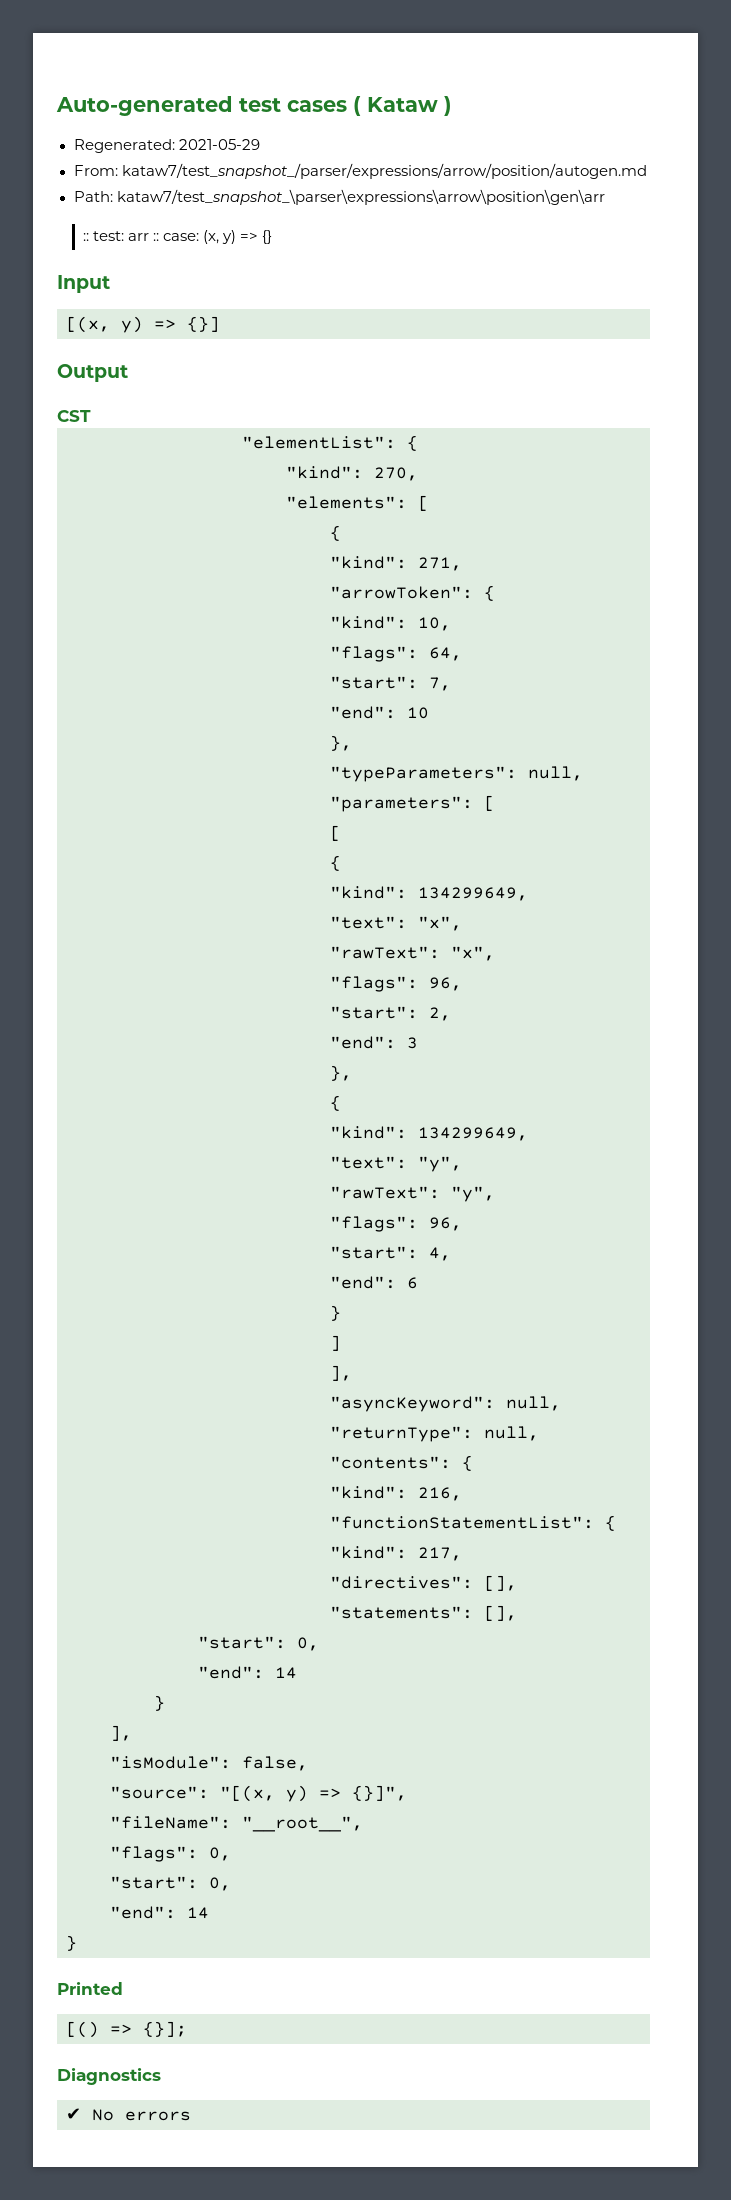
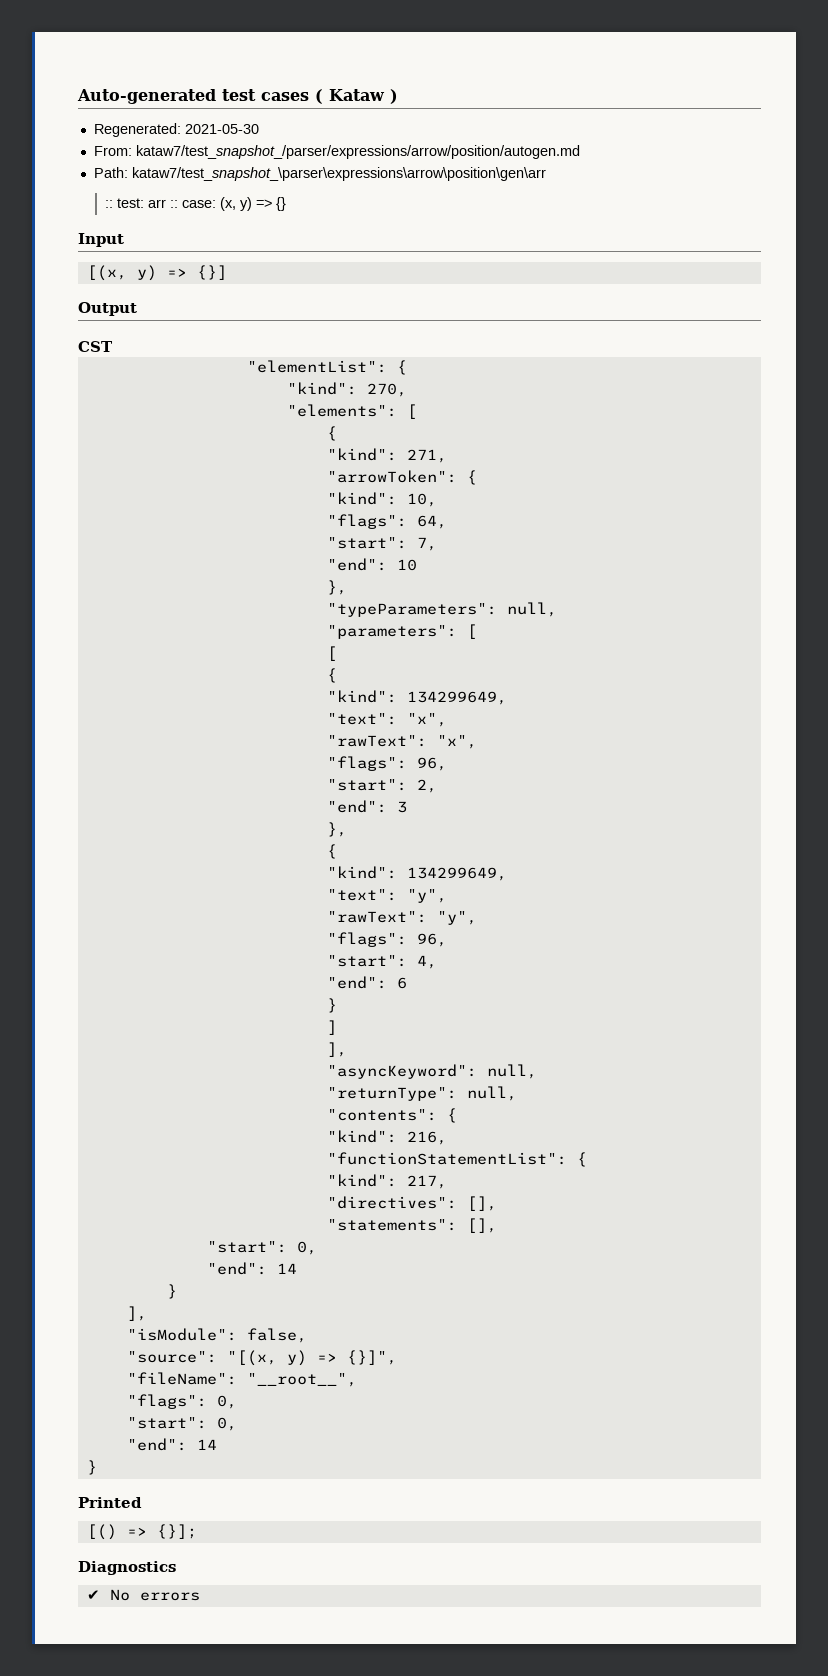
[178,139,260,150] 2021-05-29 -> [184,124,259,134] 2021-05-30

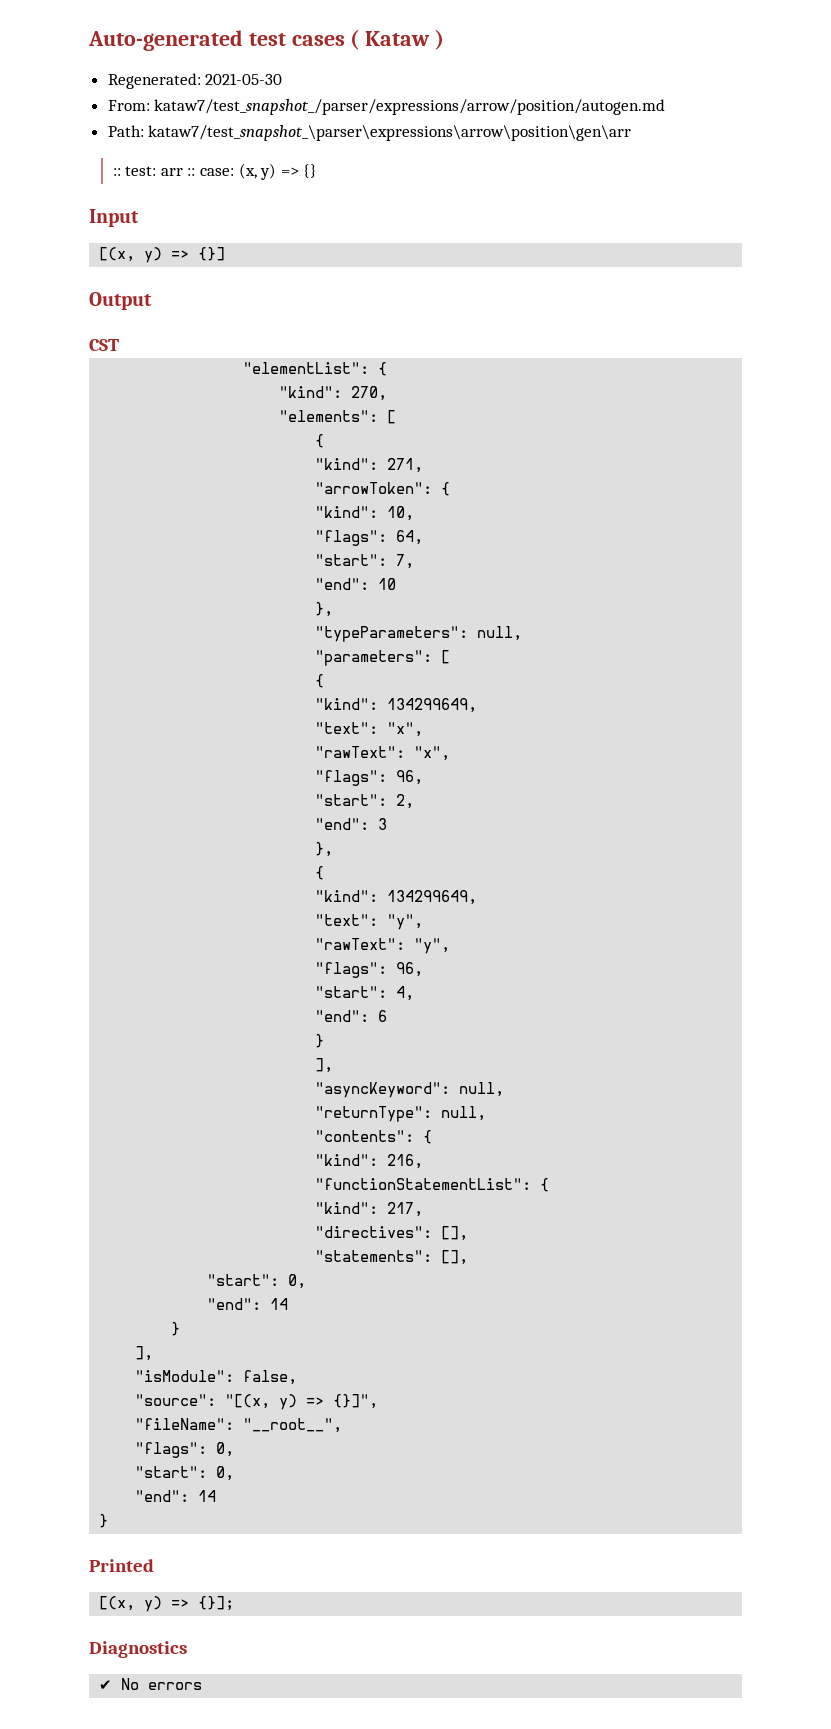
[326,646,337,661] // [ -> (451, 657) none
[326,1020,337,1035] // ] -> (325, 1041) none
[86,1524,117,1540] [() -> [99,1596,163,1612] [(x, y)

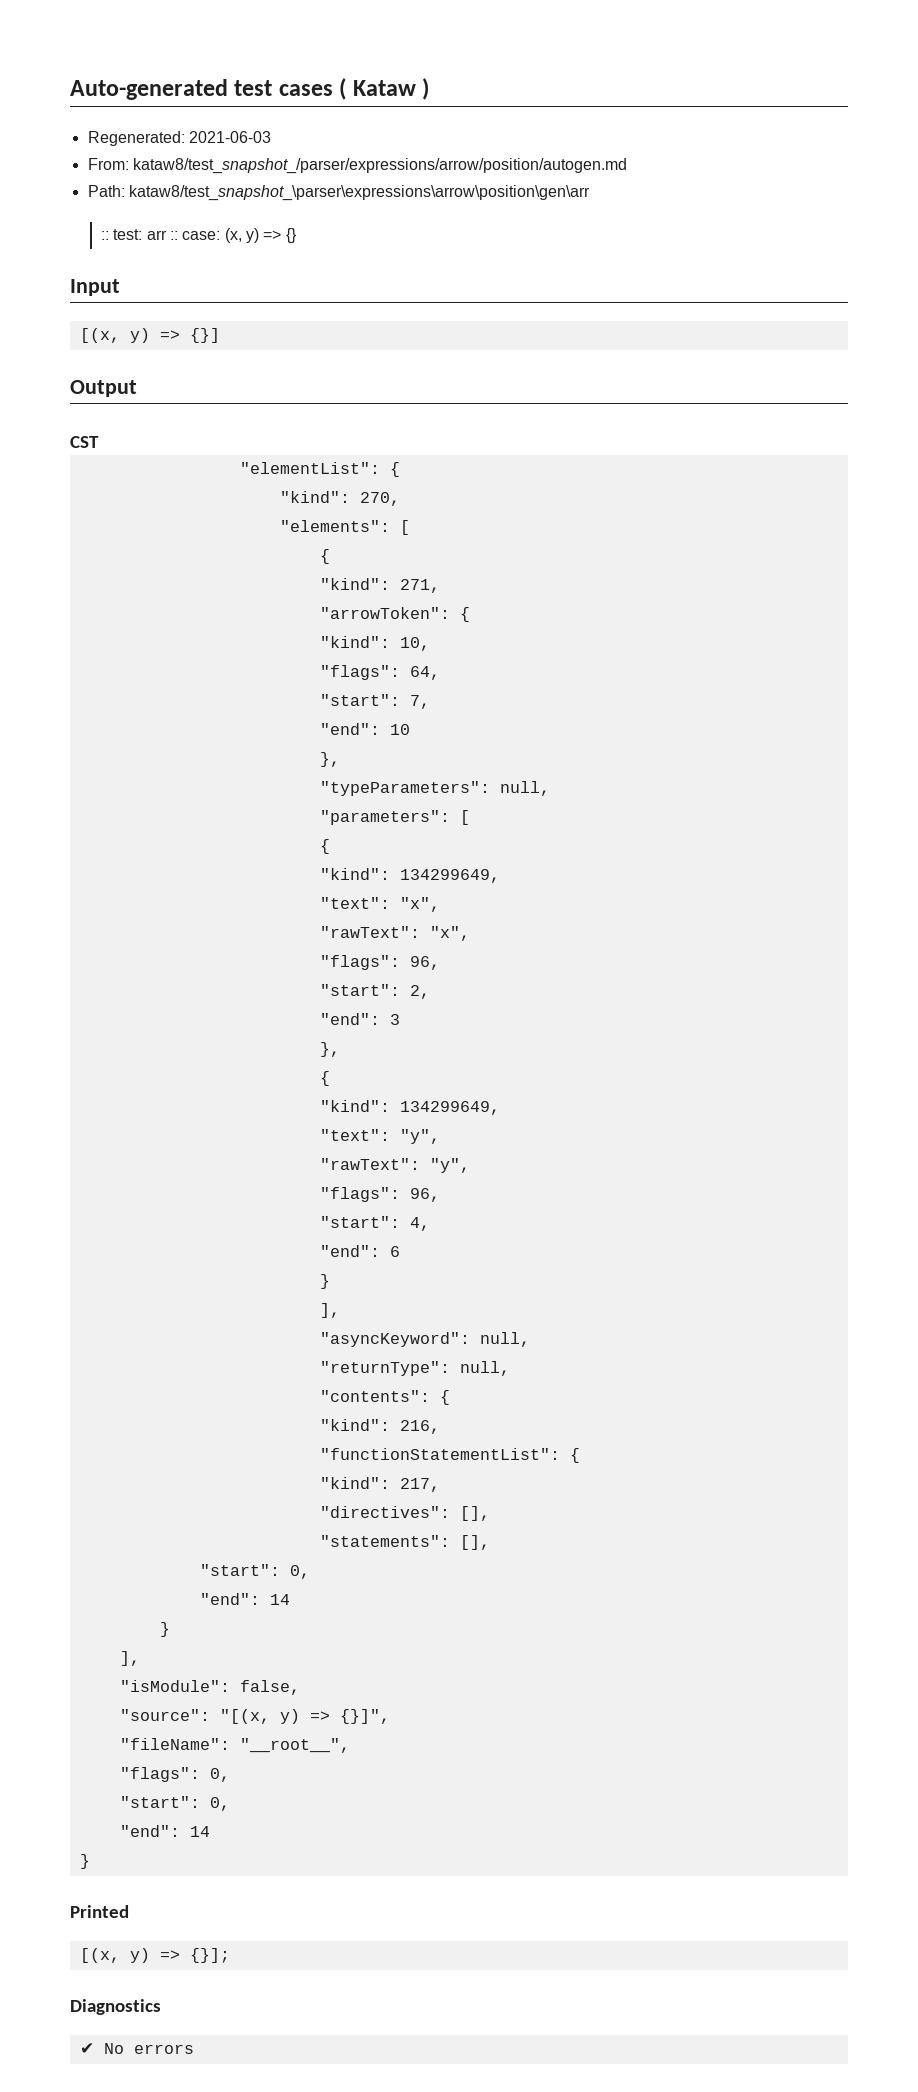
[205,73,283,85] 2021-05-30 -> [188,131,271,143] 2021-06-03
[154,99,666,115] kataw7/test_snapshot_/parser/expressions/arrow/position/autogen.md -> [132,158,627,174] kataw8/test_snapshot_/parser/expressions/arrow/position/autogen.md
[148,125,632,141] kataw7/test_snapshot_\parser\expressions\arrow\position\gen\arr -> [128,185,590,201] kataw8/test_snapshot_\parser\expressions\arrow\position\gen\arr

